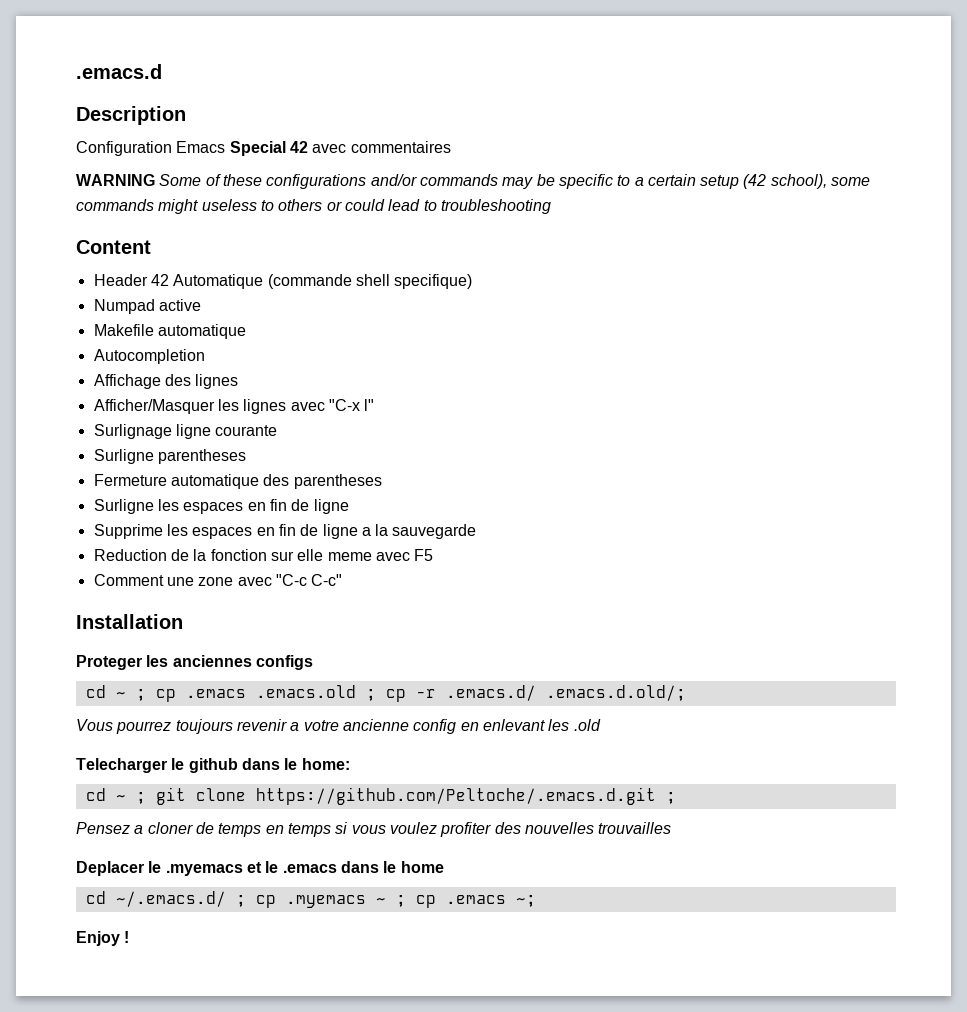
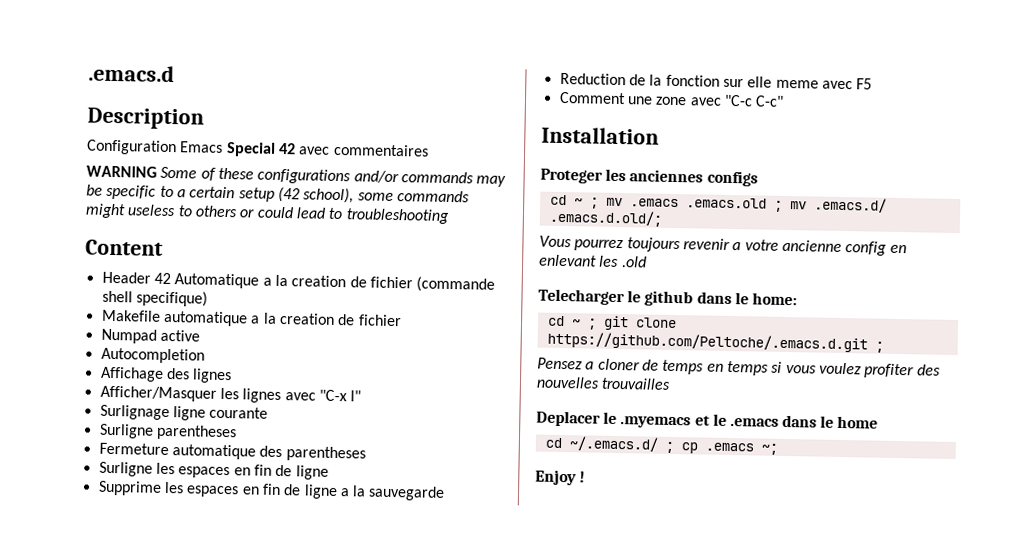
[267,274,473,289] (commande shell specifique) -> [262,274,496,293] [101,290,208,307] [101,309,402,327] a la creation de fichier (commande shell specifique) // Makefile automatique a la creation de fichier
[93,324,246,339] // Makefile automatique -> (200, 335) none
[155,689,176,702] cp -> [605,197,623,207] mv
[385,689,436,702] cp -r -> [789,201,807,210] mv
[285,895,436,908] .myemacs ~ ; cp -> (698, 448) none

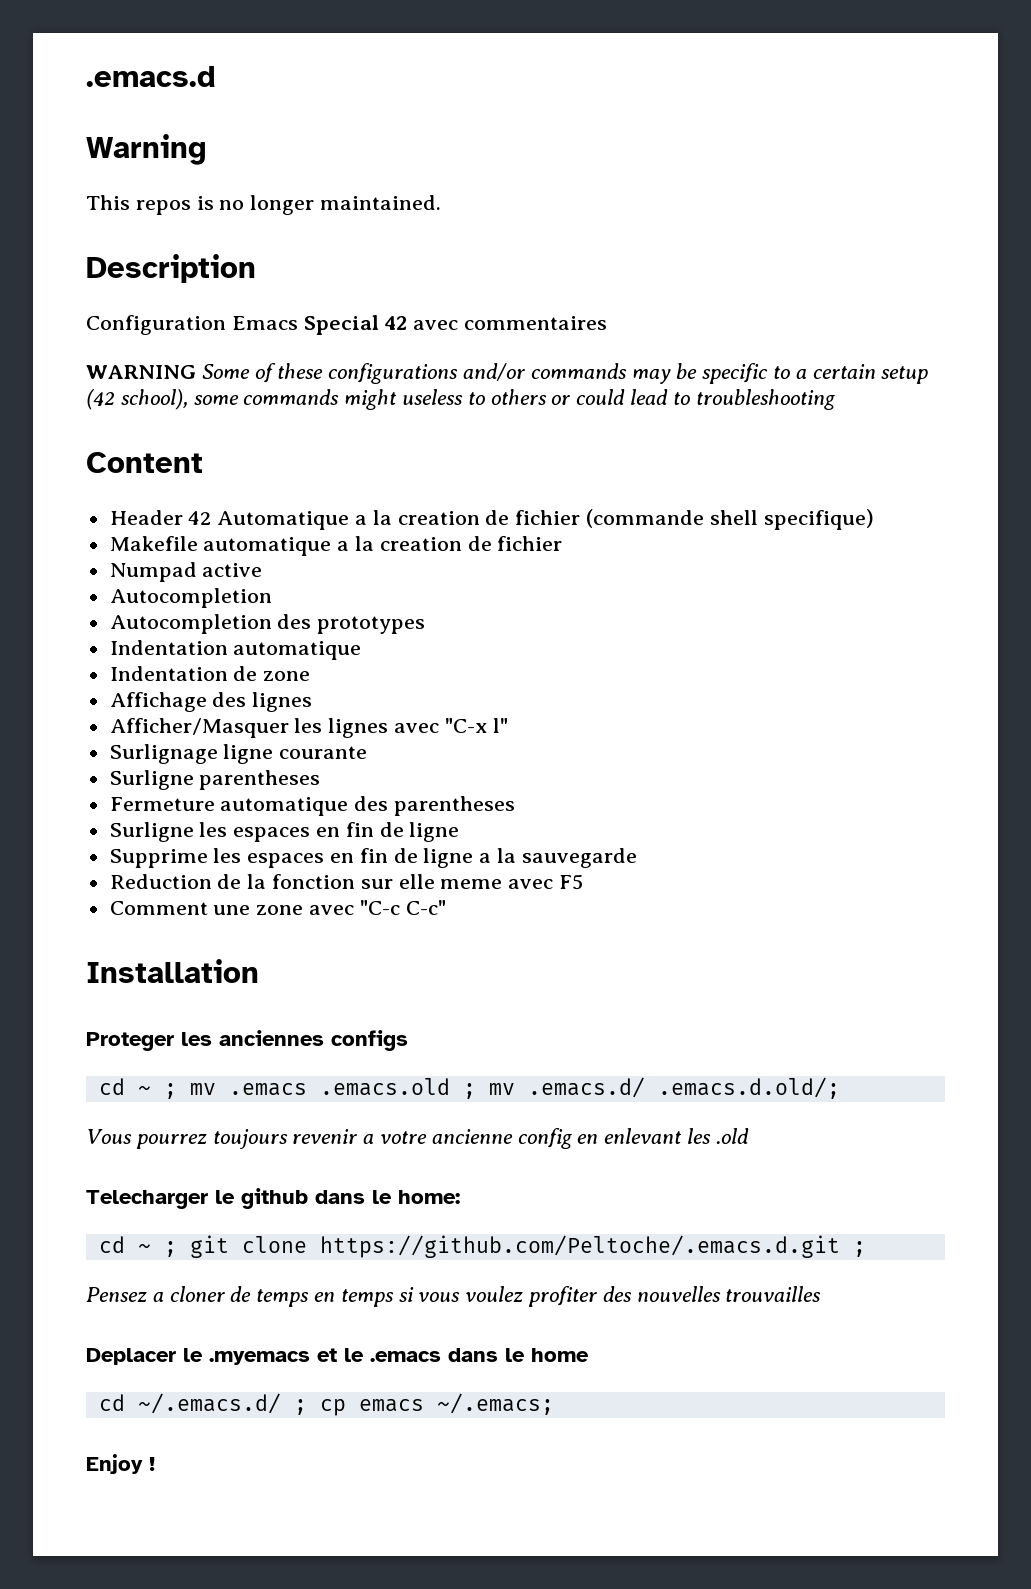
(175, 73) none -> [86,134,207,165] [86,195,442,215] // Warning // This repos is no longer maintained.
(205, 355) none -> [109,614,426,634] [109,640,362,660] [109,666,311,681] // Autocompletion des prototypes // Indentation automatique // Indentation de zone
[704,442,778,455] .emacs ~; -> [358,1393,554,1415] emacs ~/.emacs;

